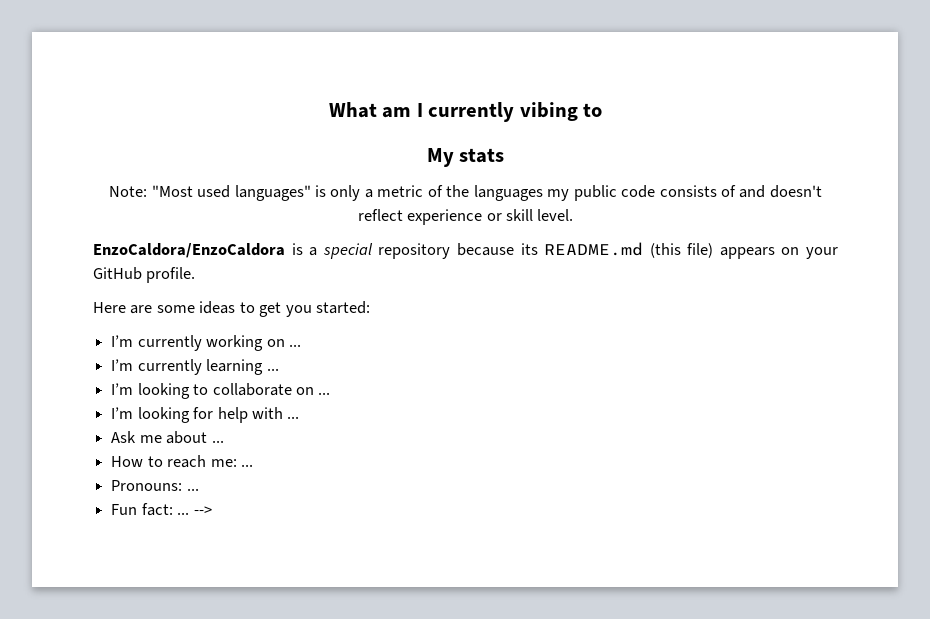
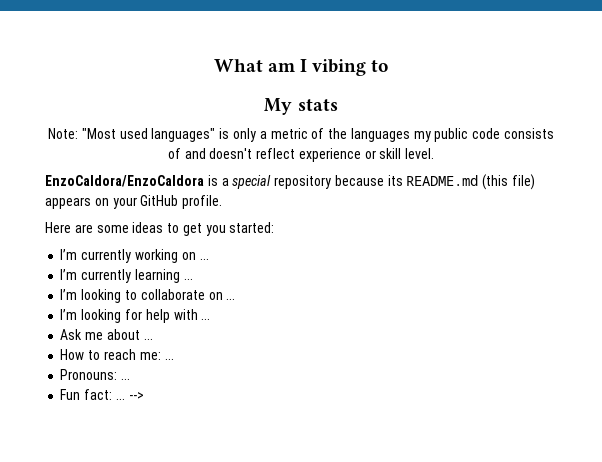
[428,102,515,122] currently -> (307, 65) none

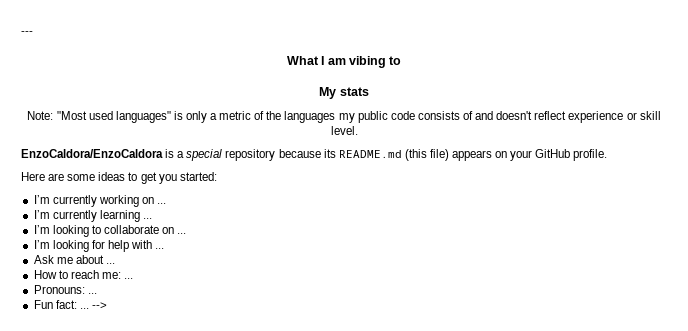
[213,59,307,72] What am I -> [21,31,33,35] [286,56,346,65] --- // What I am

